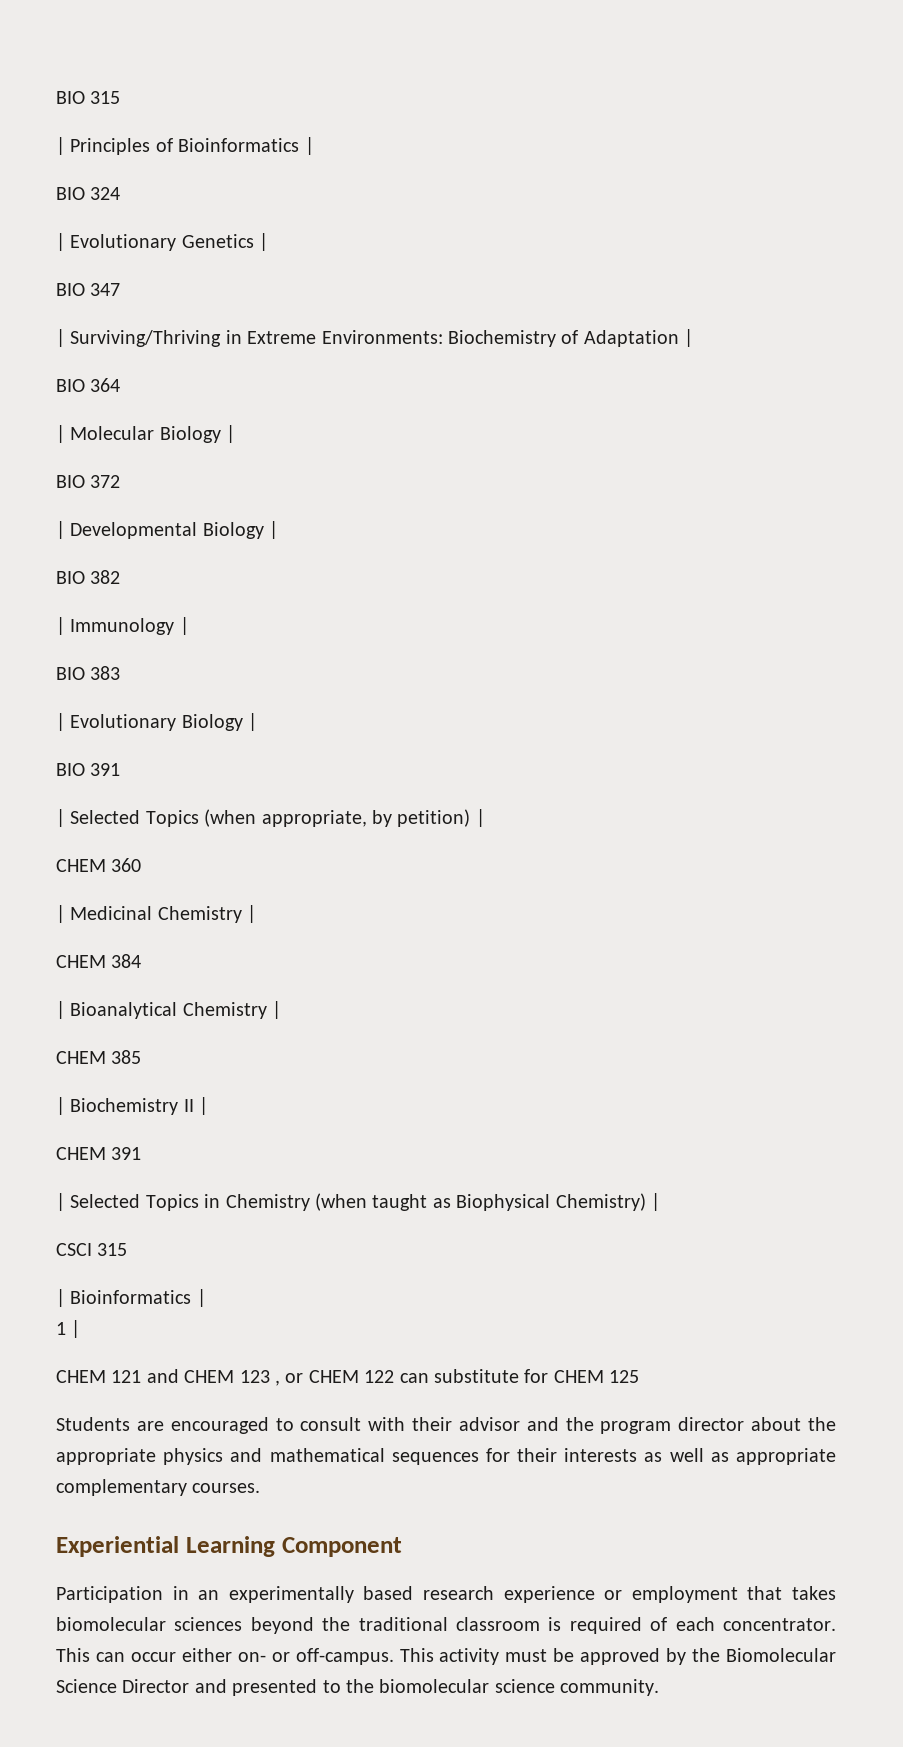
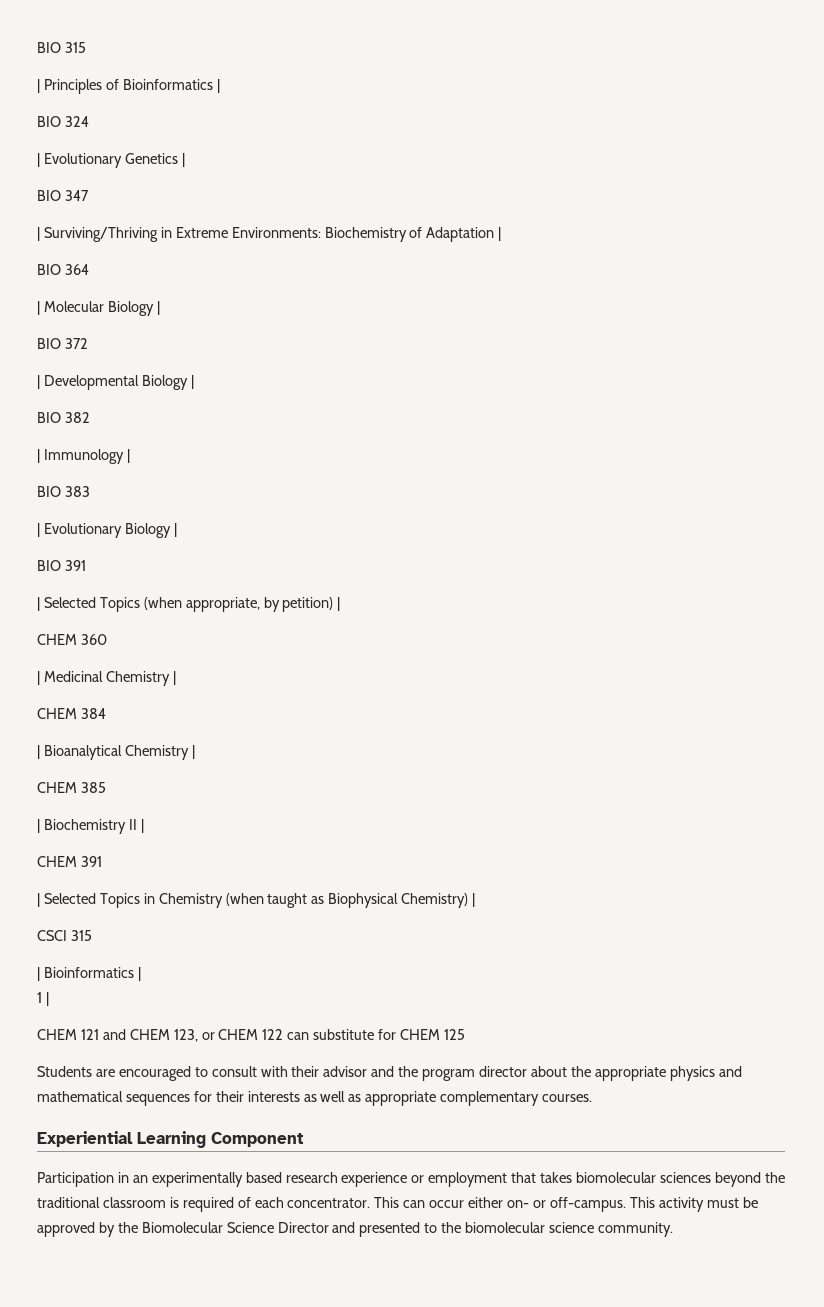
[239,1370,280,1386] 123 , -> [173,1029,198,1042] 123,

